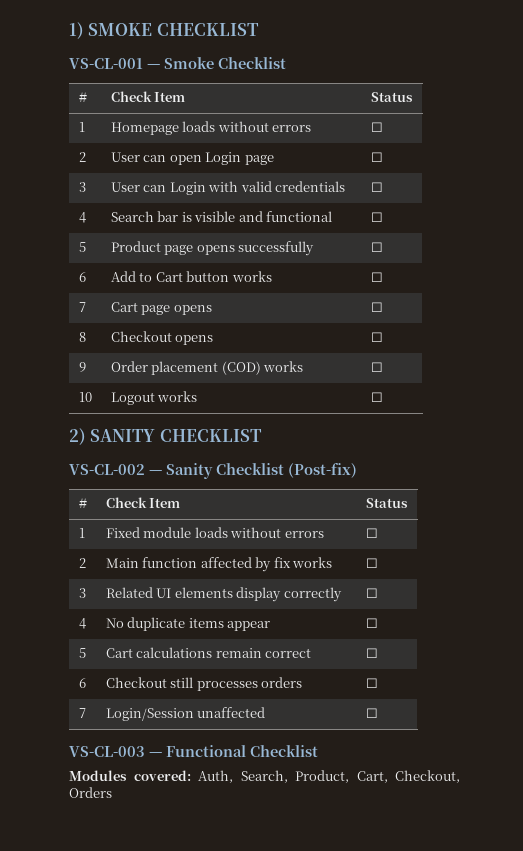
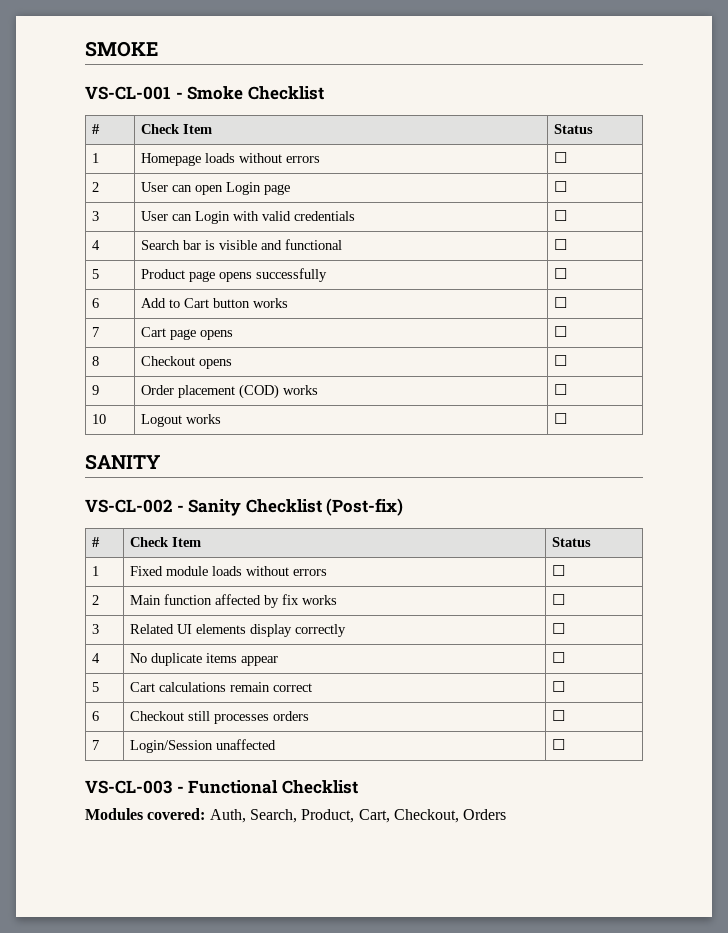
[69,22,84,39] 1) -> (85, 49) none
[156,23,259,36] CHECKLIST -> (158, 49) none
[147,64,160,69] — -> [175,92,183,99] -
[69,428,86,445] 2) -> (567, 418) none
[159,429,262,442] CHECKLIST -> (160, 462) none
[149,470,162,475] — -> [176,505,184,512] -
[149,752,162,757] — -> [176,786,184,793] -

